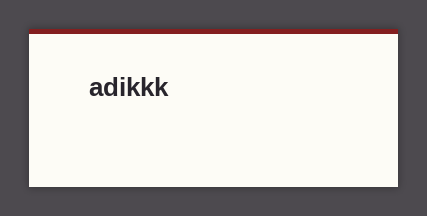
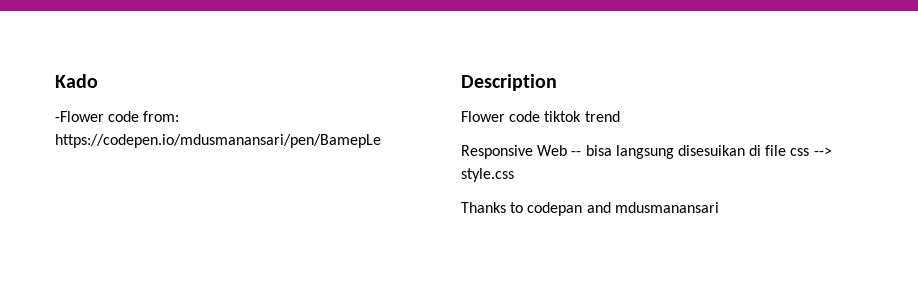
[89,77,169,96] adikkk -> [55,74,98,88] [55,111,180,122] [55,134,381,148] [461,74,557,91] [461,111,620,122] [461,145,832,159] [461,168,514,182] [461,202,719,216] Kado // -Flower code from: https://codepen.io/mdusmanansari/pen/BamepLe // Description // Flower code tiktok trend // Responsive Web -- bisa langsung disesuikan di file css --> style.css // Thanks to codepan and mdusmanansari

